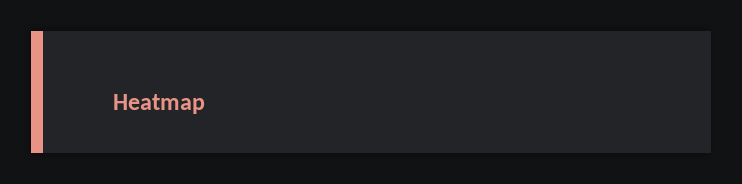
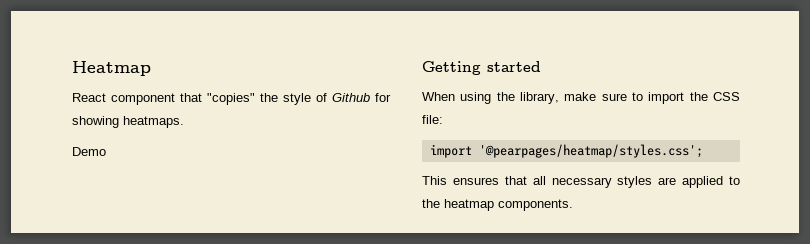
(205, 104) none -> [72,93,391,105] [72,116,184,128] [72,147,106,156] [422,61,541,75] [422,92,740,104] [422,115,443,124] [429,144,703,158] [422,176,740,188] [422,199,573,211] // React component that "copies" the style of Github for showing heatmaps. // Demo // Getting started // When using the library, make sure to import the CSS file: // import '@pearpages/heatmap/styles.css'; // This ensures that all necessary styles are applied to the heatmap components.

